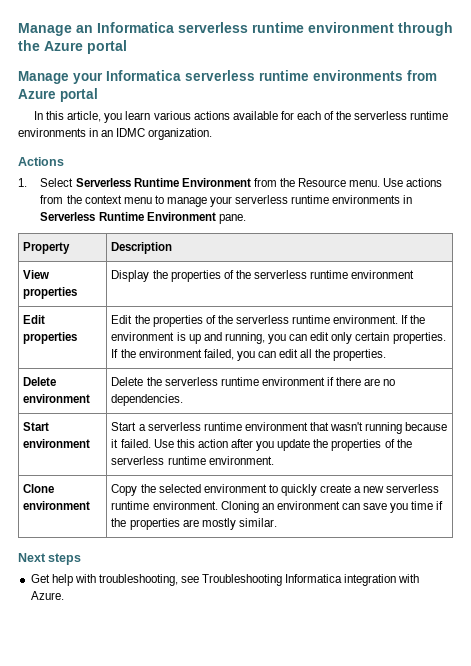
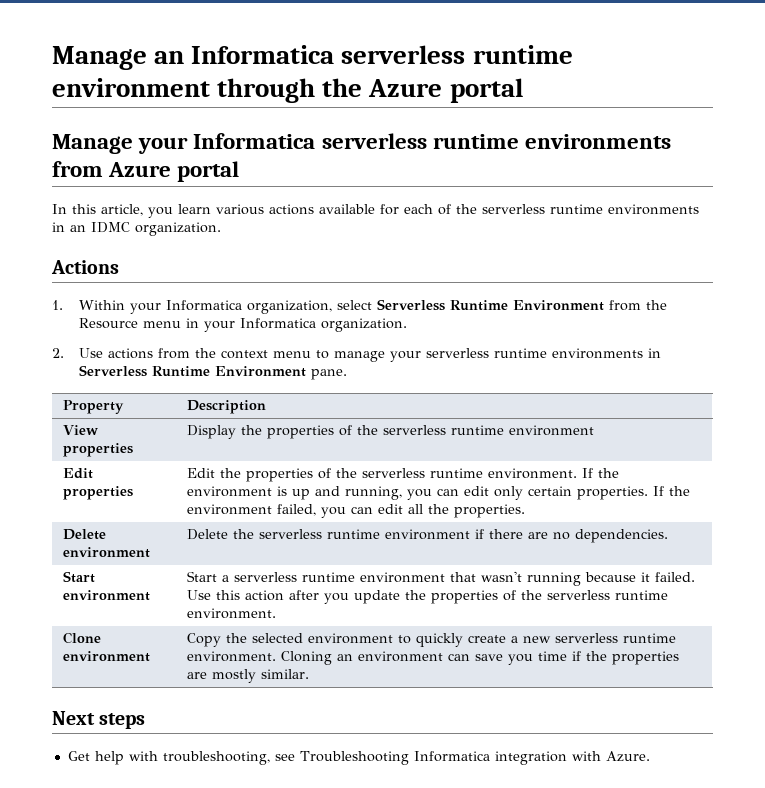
[40,178,74,187] Select -> [78,300,372,314] Within your Informatica organization, select
[349,180,381,187] menu. -> [142,318,407,332] [52,348,64,358] menu in your Informatica organization. // 2.

